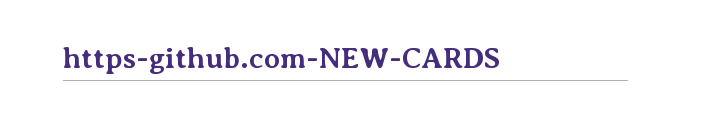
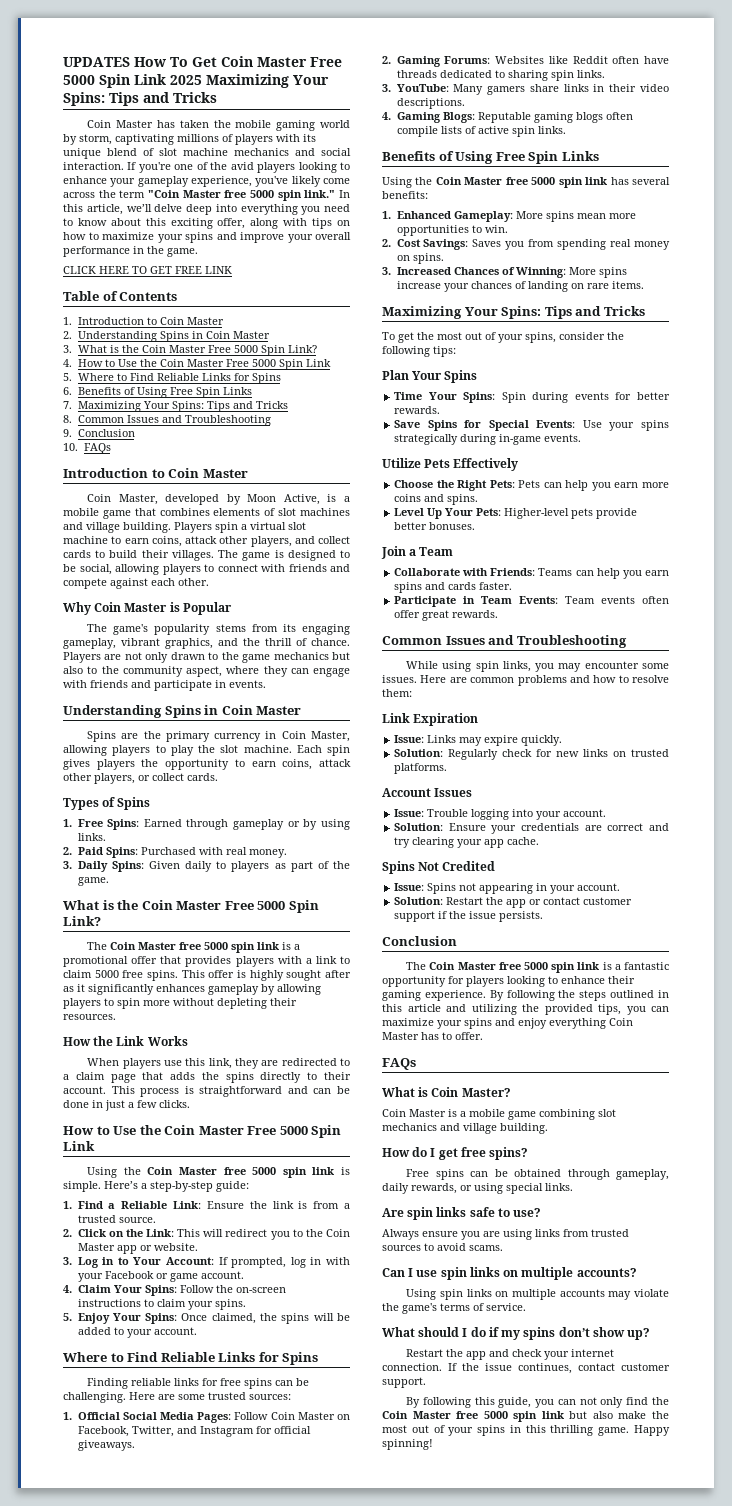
[63,47,500,74] https-github.com-NEW-CARDS -> [63,56,342,67] [63,74,329,88] [63,92,217,106] [87,120,351,131] [63,134,316,145] [63,148,351,159] [63,162,351,173] [63,176,350,187] [63,190,350,201] [63,204,350,215] [63,218,350,229] [63,232,351,243] [63,246,198,257] [63,266,232,274] [63,291,178,301] [63,317,224,325] [63,331,270,342] [63,345,317,356] [63,359,331,370] [63,373,281,384] [63,387,252,398] [63,401,288,412] [63,415,271,426] [63,429,135,437] [63,443,111,454] [63,468,248,478] [87,494,350,505] [63,508,350,519] [63,522,306,533] [63,536,350,547] [63,550,351,561] [63,564,350,575] [63,578,209,589] [63,602,232,615] [87,624,350,635] [63,638,350,649] [63,652,351,663] [63,666,350,677] [63,680,266,691] [63,705,302,718] [87,731,350,742] [63,745,350,756] [63,759,351,770] [63,773,218,784] [63,797,151,810] [63,819,350,830] [77,833,106,841] [63,847,287,858] [63,861,350,872] [77,877,109,886] [63,900,319,913] [63,916,101,926] [87,942,301,953] [63,956,350,967] [63,970,351,981] [63,984,321,995] [63,998,297,1009] [63,1014,116,1020] [63,1036,188,1046] [87,1058,350,1069] [63,1072,351,1083] [63,1086,350,1097] [63,1100,190,1111] [63,1125,342,1138] [63,1141,95,1151] [87,1167,350,1178] [63,1181,249,1192] [63,1201,351,1209] [77,1215,156,1223] [63,1229,350,1240] [77,1243,198,1254] [63,1257,350,1268] [77,1271,244,1282] [63,1285,286,1296] [77,1299,246,1310] [63,1313,350,1324] [77,1327,197,1338] [63,1352,319,1365] [87,1378,310,1389] [63,1392,291,1403] [63,1412,351,1423] [77,1426,311,1437] [77,1440,135,1451] [382,56,669,67] [396,70,605,81] [382,84,669,95] [396,98,465,109] [382,112,633,123] [396,126,566,137] [382,151,599,164] [382,177,670,188] [382,191,428,199] [382,211,636,222] [396,225,508,236] [382,239,670,250] [396,253,444,264] [382,267,627,278] [396,281,644,292] [382,306,645,319] [382,332,624,343] [382,346,456,357] [382,370,478,383] [394,392,670,403] [394,406,441,414] [394,420,669,431] [394,434,582,445] [382,458,519,471] [394,480,669,491] [394,494,479,505] [394,508,638,519] [394,522,476,530] [381,546,454,559] [394,568,669,579] [394,582,513,593] [394,596,669,607] [394,610,499,621] [382,635,627,648] [406,661,669,672] [382,675,669,686] [382,689,412,697] [382,713,479,726] [394,735,563,746] [394,749,669,760] [394,763,448,774] [382,788,473,797] [394,809,607,820] [394,823,669,834] [394,837,540,848] [382,861,496,874] [394,883,621,894] [394,897,633,908] [394,911,544,922] [382,936,457,946] [406,962,669,973] [382,976,635,987] [382,990,669,1001] [382,1004,669,1015] [382,1018,633,1029] [382,1032,483,1040] [382,1058,416,1070] [382,1087,511,1097] [382,1109,616,1120] [382,1123,548,1134] [382,1147,529,1160] [406,1169,669,1180] [382,1183,573,1194] [382,1207,542,1220] [382,1229,629,1240] [382,1243,503,1251] [382,1267,637,1280] [406,1289,669,1300] [382,1303,526,1314] [382,1327,651,1340] [406,1349,615,1360] [382,1363,670,1374] [382,1377,426,1388] [406,1397,670,1408] [382,1411,669,1422] [382,1425,670,1436] [382,1439,433,1450] UPDATES How To Get Coin Master Free 5000 Spin Link 2025 Maximizing Your Spins: Tips and Tricks // Coin Master has taken the mobile gaming world by storm, captivating millions of players with its unique blend of slot machine mechanics and social interaction. If you're one of the avid players looking to enhance your gameplay experience, you've likely come across the term "Coin Master free 5000 spin link." In this article, we’ll delve deep into everything you need to know about this exciting offer, along with tips on how to maximize your spins and improve your overall performance in the game. // CLICK HERE TO GET FREE LINK // Table of Contents // 1. Introduction to Coin Master // 2. Understanding Spins in Coin Master // 3. What is the Coin Master Free 5000 Spin Link? // 4. How to Use the Coin Master Free 5000 Spin Link // 5. Where to Find Reliable Links for Spins // 6. Benefits of Using Free Spin Links // 7. Maximizing Your Spins: Tips and Tricks // 8. Common Issues and Troubleshooting // 9. Conclusion // 10. FAQs // Introduction to Coin Master // Coin Master, developed by Moon Active, is a mobile game that combines elements of slot machines and village building. Players spin a virtual slot machine to earn coins, attack other players, and collect cards to build their villages. The game is designed to be social, allowing players to connect with friends and compete against each other. // Why Coin Master is Popular // The game's popularity stems from its engaging gameplay, vibrant graphics, and the thrill of chance. Players are not only drawn to the game mechanics but also to the community aspect, where they can engage with friends and participate in events. // Understanding Spins in Coin Master // Spins are the primary currency in Coin Master, allowing players to play the slot machine. Each spin gives players the opportunity to earn coins, attack other players, or collect cards. // Types of Spins // 1. Free Spins: Earned through gameplay or by using links. // 2. Paid Spins: Purchased with real money. // 3. Daily Spins: Given daily to players as part of the game. // What is the Coin Master Free 5000 Spin Link? // The Coin Master free 5000 spin link is a promotional offer that provides players with a link to claim 5000 free spins. This offer is highly sought after as it significantly enhances gameplay by allowing players to spin more without depleting their resources. // How the Link Works // When players use this link, they are redirected to a claim page that adds the spins directly to their account. This process is straightforward and can be done in just a few clicks. // How to Use the Coin Master Free 5000 Spin Link // Using the Coin Master free 5000 spin link is simple. Here’s a step-by-step guide: // 1. Find a Reliable Link: Ensure the link is from a trusted source. // 2. Click on the Link: This will redirect you to the Coin Master app or website. // 3. Log in to Your Account: If prompted, log in with your Facebook or game account. // 4. Claim Your Spins: Follow the on-screen instructions to claim your spins. // 5. Enjoy Your Spins: Once claimed, the spins will be added to your account. // Where to Find Reliable Links for Spins // Finding reliable links for free spins can be challenging. Here are some trusted sources: // 1. Official Social Media Pages: Follow Coin Master on Facebook, Twitter, and Instagram for official giveaways. // 2. Gaming Forums: Websites like Reddit often have threads dedicated to sharing spin links. // 3. YouTube: Many gamers share links in their video descriptions. // 4. Gaming Blogs: Reputable gaming blogs often compile lists of active spin links. // Benefits of Using Free Spin Links // Using the Coin Master free 5000 spin link has several benefits: // 1. Enhanced Gameplay: More spins mean more opportunities to win. // 2. Cost Savings: Saves you from spending real money on spins. // 3. Increased Chances of Winning: More spins increase your chances of landing on rare items. // Maximizing Your Spins: Tips and Tricks // To get the most out of your spins, consider the following tips: // Plan Your Spins // Time Your Spins: Spin during events for better rewards. // Save Spins for Special Events: Use your spins strategically during in-game events. // Utilize Pets Effectively // Choose the Right Pets: Pets can help you earn more coins and spins. // Level Up Your Pets: Higher-level pets provide better bonuses. // Join a Team // Collaborate with Friends: Teams can help you earn spins and cards faster. // Participate in Team Events: Team events often offer great rewards. // Common Issues and Troubleshooting // While using spin links, you may encounter some issues. Here are common problems and how to resolve them: // Link Expiration // Issue: Links may expire quickly. // Solution: Regularly check for new links on trusted platforms. // Account Issues // Issue: Trouble logging into your account. // Solution: Ensure your credentials are correct and try clearing your app cache. // Spins Not Credited // Issue: Spins not appearing in your account. // Solution: Restart the app or contact customer support if the issue persists. // Conclusion // The Coin Master free 5000 spin link is a fantastic opportunity for players looking to enhance their gaming experience. By following the steps outlined in this article and utilizing the provided tips, you can maximize your spins and enjoy everything Coin Master has to offer. // FAQs // What is Coin Master? // Coin Master is a mobile game combining slot mechanics and village building. // How do I get free spins? // Free spins can be obtained through gameplay, daily rewards, or using special links. // Are spin links safe to use? // Always ensure you are using links from trusted sources to avoid scams. // Can I use spin links on multiple accounts? // Using spin links on multiple accounts may violate the game's terms of service. // What should I do if my spins don’t show up? // Restart the app and check your internet connection. If the issue continues, contact customer support. // By following this guide, you can not only find the Coin Master free 5000 spin link but also make the most out of your spins in this thrilling game. Happy spinning!

